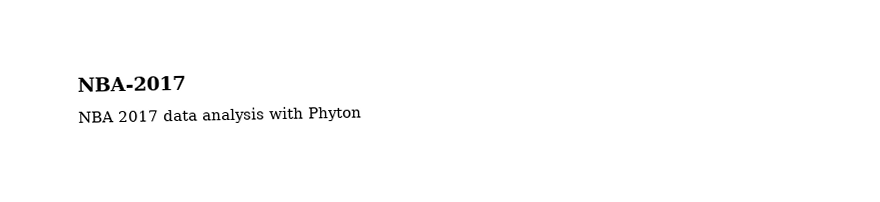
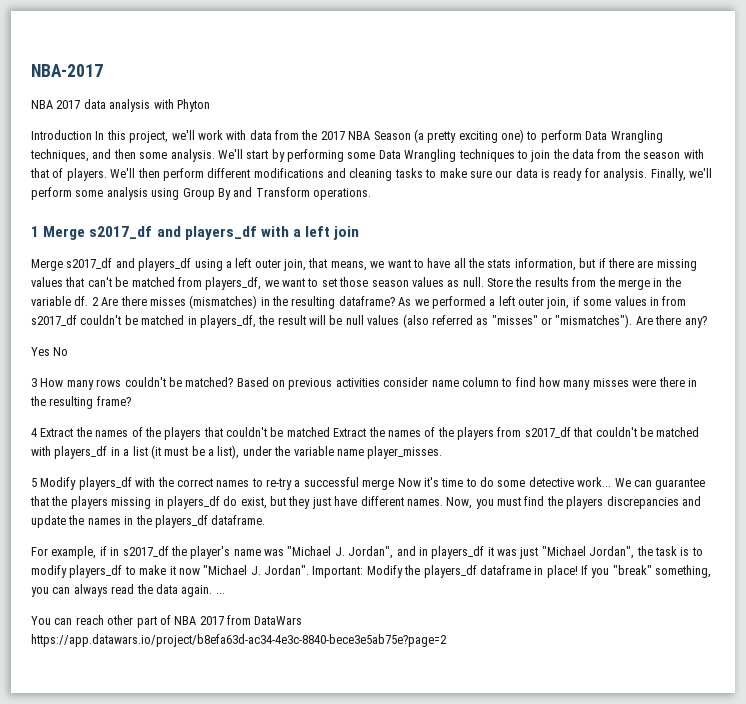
(362, 114) none -> [31,129,663,143] [30,149,704,162] [30,168,712,181] [31,187,371,200] [31,226,360,240] [31,258,697,271] [31,277,681,290] [31,295,687,309] [31,314,707,328] [31,347,69,356] [31,377,697,390] [30,396,131,409] [31,427,700,440] [31,445,443,459] [31,477,706,490] [30,496,701,509] [31,515,266,528] [31,546,703,559] [31,565,712,578] [31,584,225,597] [31,615,303,628] [31,634,447,647] // Introduction In this project, we'll work with data from the 2017 NBA Season (a pretty exciting one) to perform Data Wrangling techniques, and then some analysis. We'll start by performing some Data Wrangling techniques to join the data from the season with that of players. We'll then perform different modifications and cleaning tasks to make sure our data is ready for analysis. Finally, we'll perform some analysis using Group By and Transform operations. // 1 Merge s2017_df and players_df with a left join // Merge s2017_df and players_df using a left outer join, that means, we want to have all the stats information, but if there are missing values that can't be matched from players_df, we want to set those season values as null. Store the results from the merge in the variable df. 2 Are there misses (mismatches) in the resulting dataframe? As we performed a left outer join, if some values in from s2017_df couldn't be matched in players_df, the result will be null values (also referred as "misses" or "mismatches"). Are there any? // Yes No // 3 How many rows couldn't be matched? Based on previous activities consider name column to find how many misses were there in the resulting frame? // 4 Extract the names of the players that couldn't be matched Extract the names of the players from s2017_df that couldn't be matched with players_df in a list (it must be a list), under the variable name player_misses. // 5 Modify players_df with the correct names to re-try a successful merge Now it's time to do some detective work... We can guarantee that the players missing in players_df do exist, but they just have different names. Now, you must find the players discrepancies and update the names in the players_df dataframe. // For example, if in s2017_df the player's name was "Michael J. Jordan", and in players_df it was just "Michael Jordan", the task is to modify players_df to make it now "Michael J. Jordan". Important: Modify the players_df dataframe in place! If you "break" something, you can always read the data again. ... // You can reach other part of NBA 2017 from DataWars https://app.datawars.io/project/b8efa63d-ac34-4e3c-8840-bece3e5ab75e?page=2

